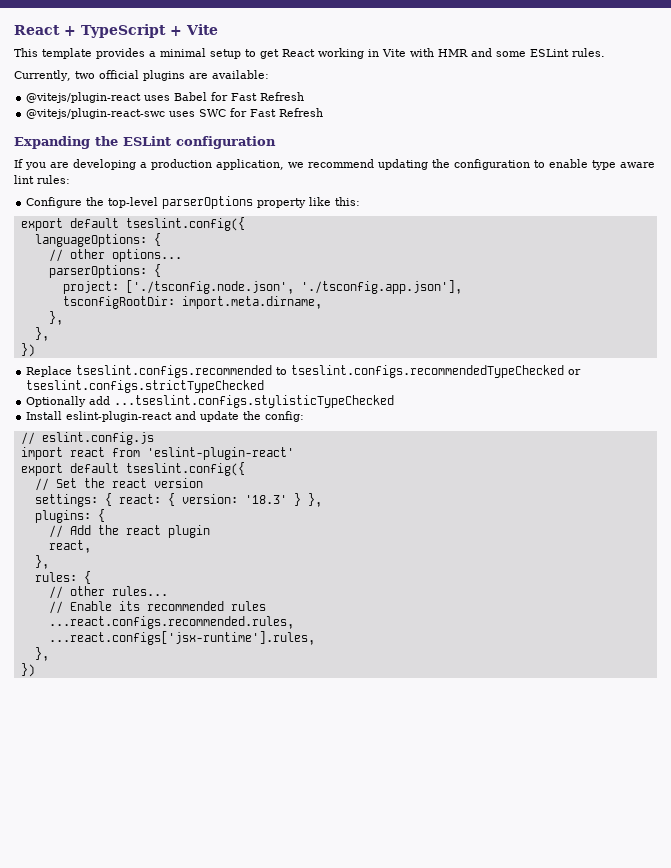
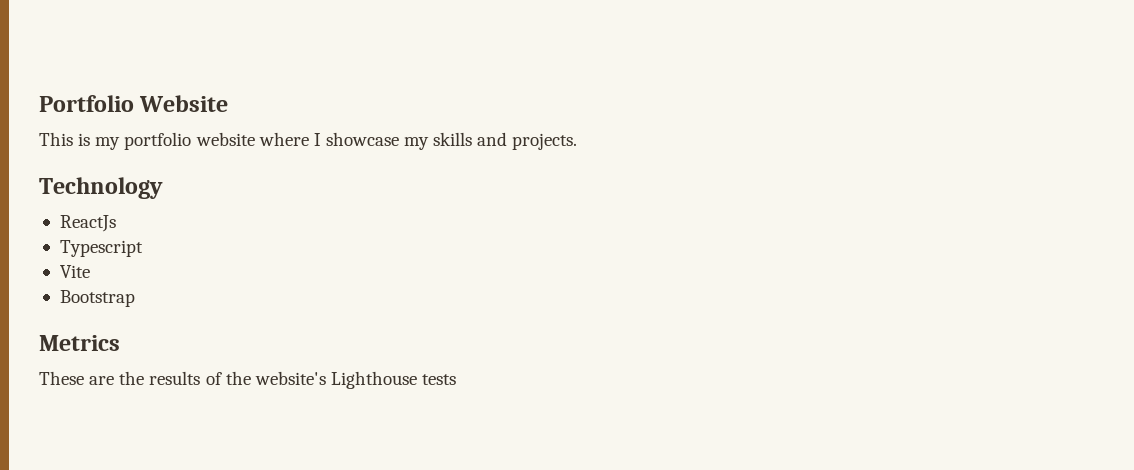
[14,24,218,38] [14,48,605,59] [14,70,269,81] [26,92,305,103] [26,108,324,119] [14,136,276,149] [14,159,655,170] [14,175,70,184] [26,196,361,209] [20,217,245,231] [34,233,161,247] [48,249,182,262] [48,264,161,278] [62,280,462,294] [62,296,322,309] [48,311,63,325] [34,327,49,341] [20,343,35,357] [26,365,582,378] [26,380,265,393] [26,395,395,408] [26,411,305,422] [20,432,154,445] [20,447,294,460] [20,462,245,476] [34,478,203,491] [34,493,322,507] [34,509,105,523] [48,525,210,538] [48,540,91,553] [34,555,49,569] [34,571,91,584] [48,586,168,599] [48,601,266,614] [48,616,294,629] [48,631,315,645] [34,647,49,661] [20,663,35,677] React + TypeScript + Vite // This template provides a minimal setup to get React working in Vite with HMR and some ESLint rules. // Currently, two official plugins are available: // @vitejs/plugin-react uses Babel for Fast Refresh // @vitejs/plugin-react-swc uses SWC for Fast Refresh // Expanding the ESLint configuration // If you are developing a production application, we recommend updating the configuration to enable type aware lint rules: // Configure the top-level parserOptions property like this: // export default tseslint.config({ // languageOptions: { // // other options... // parserOptions: { // project: ['./tsconfig.node.json', './tsconfig.app.json'], // tsconfigRootDir: import.meta.dirname, // }, // }, // }) // Replace tseslint.configs.recommended to tseslint.configs.recommendedTypeChecked or tseslint.configs.strictTypeChecked // Optionally add ...tseslint.configs.stylisticTypeChecked // Install eslint-plugin-react and update the config: // // eslint.config.js // import react from 'eslint-plugin-react' // export default tseslint.config({ // // Set the react version // settings: { react: { version: '18.3' } }, // plugins: { // // Add the react plugin // react, // }, // rules: { // // other rules... // // Enable its recommended rules // ...react.configs.recommended.rules, // ...react.configs['jsx-runtime'].rules, // }, // }) -> [39,95,229,112] [39,132,578,150] [39,177,163,199] [59,215,116,232] [59,240,143,257] [59,265,90,278] [59,290,135,307] [39,335,120,351] [39,371,457,389] Portfolio Website // This is my portfolio website where I showcase my skills and projects. // Technology // ReactJs // Typescript // Vite // Bootstrap // Metrics // These are the results of the website's Lighthouse tests

